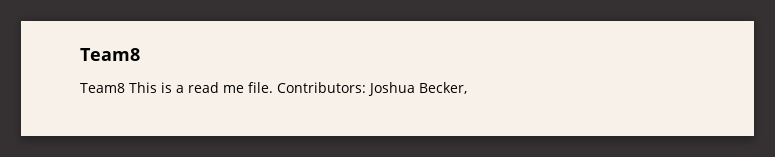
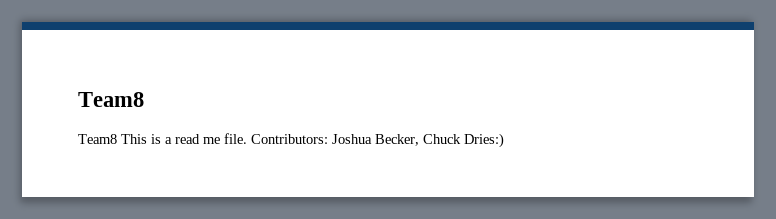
(467, 88) none -> [423,133,504,148] Chuck Dries:)

